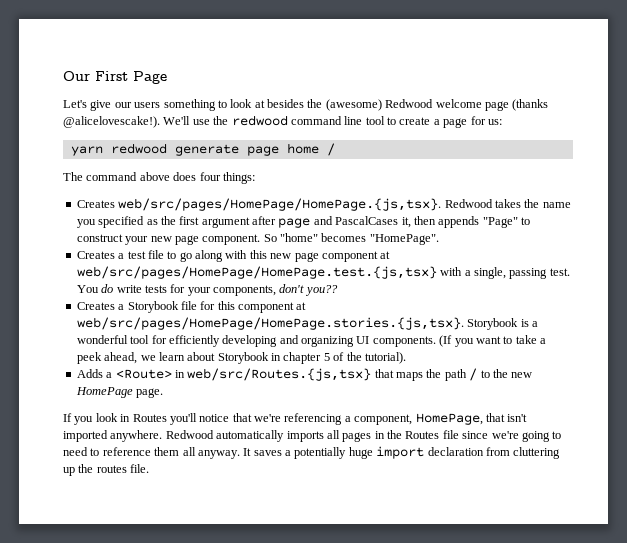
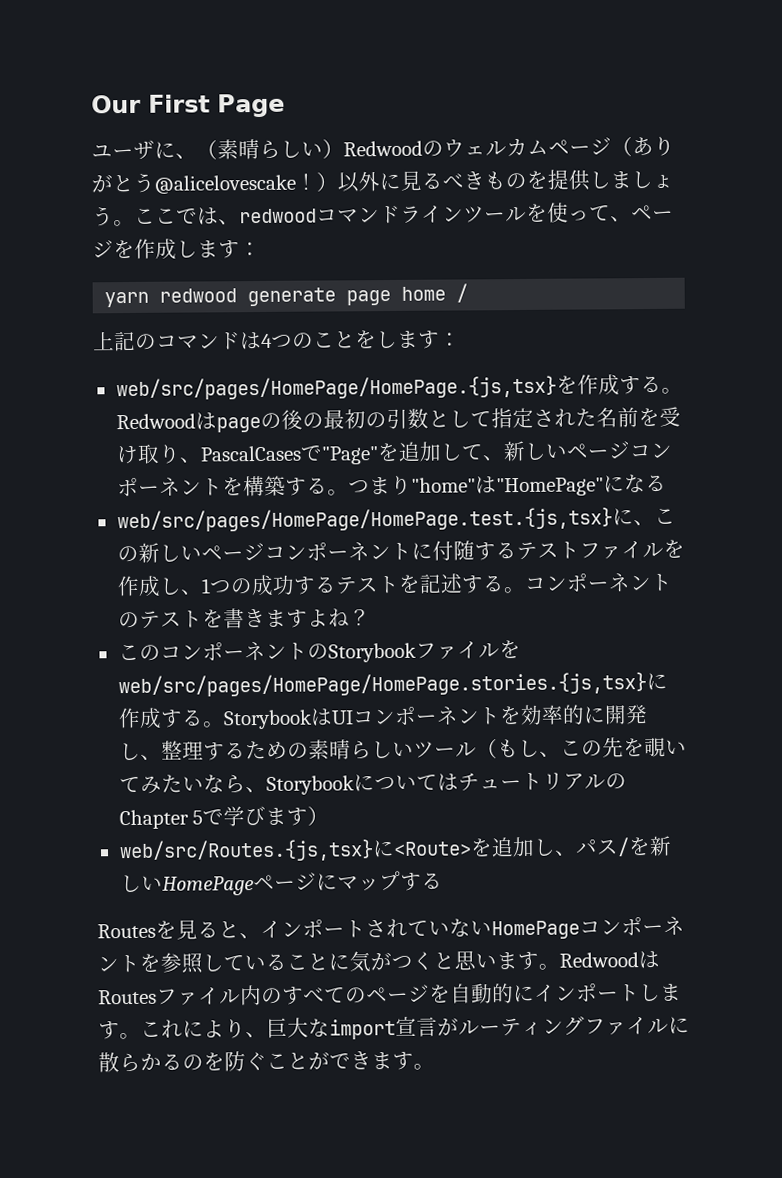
[63,99,549,111] [63,115,502,128] Let's give our users something to look at besides the (awesome) Redwood welcome page (thanks @alicelovescake!). We'll use the redwood command line tool to create a page for us: -> [91,136,675,160] [91,169,674,194] [92,202,674,227] [92,238,261,260] ユーザに、（素晴らしい）Redwoodのウェルカムページ（ありがとう@alicelovescake！）以外に見るべきものを提供しましょう。ここでは、redwoodコマンドラインツールを使って、ページを作成します：
[63,172,255,184] [76,198,571,211] [76,216,530,228] [76,233,439,245] [76,250,391,262] [76,266,570,279] [76,284,338,296] [76,301,307,313] [76,317,538,330] [76,335,546,347] [76,352,406,364] [76,368,533,381] [75,387,164,398] [63,413,528,425] [63,430,562,442] [63,446,561,459] [63,464,150,476] The command above does four things: // Creates web/src/pages/HomePage/HomePage.{js,tsx}. Redwood takes the name you specified as the first argument after page and PascalCases it, then appends "Page" to construct your new page component. So "home" becomes "HomePage". // Creates a test file to go along with this new page component at web/src/pages/HomePage/HomePage.test.{js,tsx} with a single, passing test. You do write tests for your components, don't you?? // Creates a Storybook file for this component at web/src/pages/HomePage/HomePage.stories.{js,tsx}. Storybook is a wonderful tool for efficiently developing and organizing UI components. (If you want to take a peek ahead, we learn about Storybook in chapter 5 of the tutorial). // Adds a <Route> in web/src/Routes.{js,tsx} that maps the path / to the new HomePage page. // If you look in Routes you'll notice that we're referencing a component, HomePage, that isn't imported anywhere. Redwood automatically imports all pages in the Routes file since we're going to need to reference them all anyway. It saves a potentially huge import declaration from cluttering up the routes file. -> [93,330,461,352] [115,374,683,401] [115,406,681,433] [115,440,673,465] [116,474,667,497] [116,507,676,533] [116,539,685,563] [116,572,673,597] [117,608,371,629] [117,640,521,663] [117,672,668,698] [117,704,648,730] [118,737,687,761] [118,772,627,795] [118,805,330,830] [118,835,672,863] [119,870,443,896] [97,915,685,940] [97,950,660,974] [98,983,682,1006] [98,1015,690,1040] [98,1051,435,1073] 上記のコマンドは4つのことをします： // web/src/pages/HomePage/HomePage.{js,tsx}を作成する。Redwoodはpageの後の最初の引数として指定された名前を受け取り、PascalCasesで"Page"を追加して、新しいページコンポーネントを構築する。つまり"home"は"HomePage"になる // web/src/pages/HomePage/HomePage.test.{js,tsx}に、この新しいページコンポーネントに付随するテストファイルを作成し、1つの成功するテストを記述する。コンポーネントのテストを書きますよね？ // このコンポーネントのStorybookファイルをweb/src/pages/HomePage/HomePage.stories.{js,tsx}に作成する。StorybookはUIコンポーネントを効率的に開発し、整理するための素晴らしいツール（もし、この先を覗いてみたいなら、StorybookについてはチュートリアルのChapter 5で学びます） // web/src/Routes.{js,tsx}に<Route>を追加し、パス/を新しいHomePageページにマップする // Routesを見ると、インポートされていないHomePageコンポーネントを参照していることに気がつくと思います。RedwoodはRoutesファイル内のすべてのページを自動的にインポートします。これにより、巨大なimport宣言がルーティングファイルに散らかるのを防ぐことができます。

